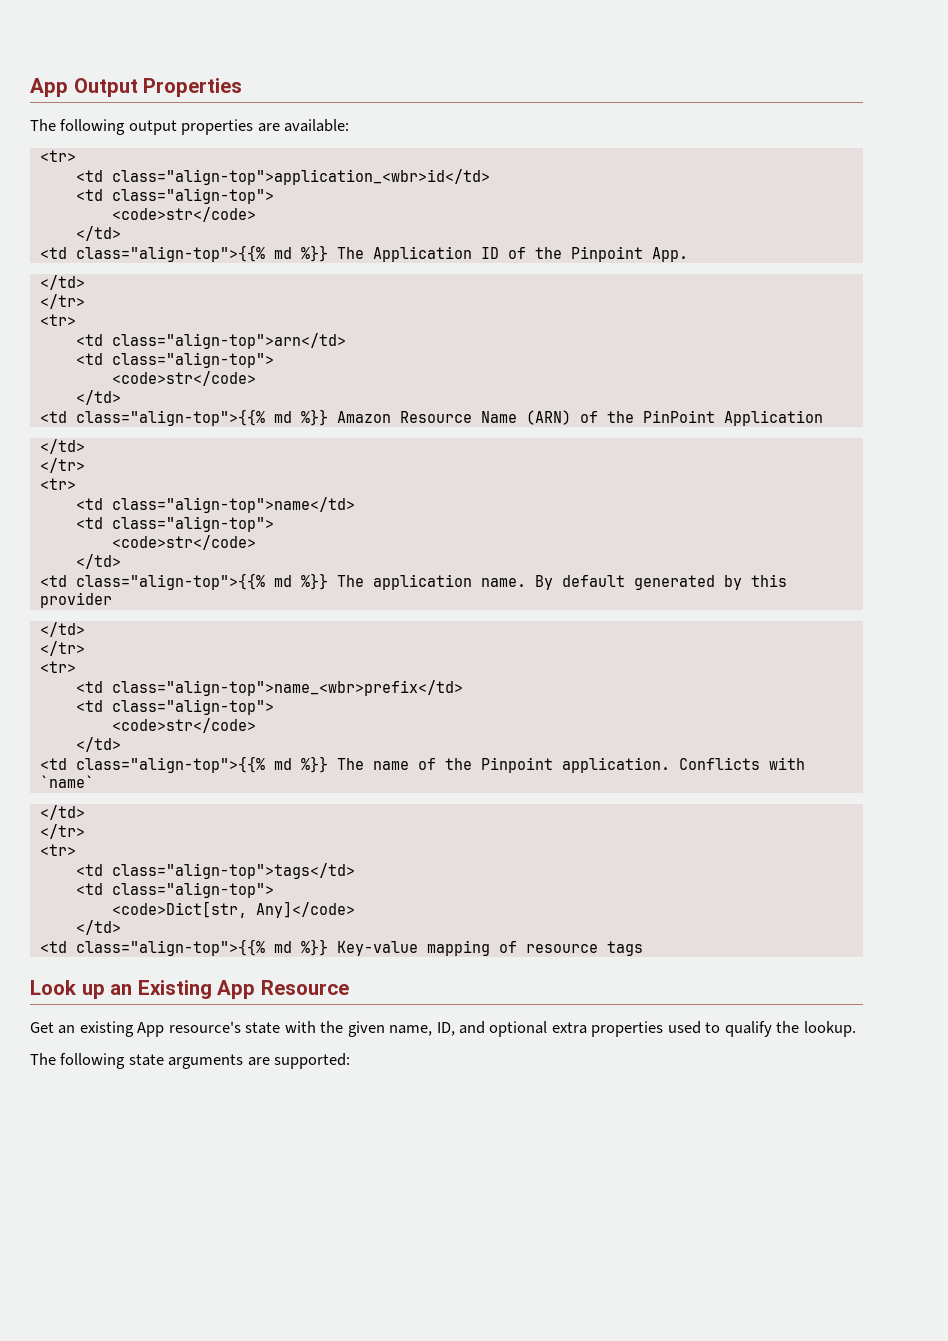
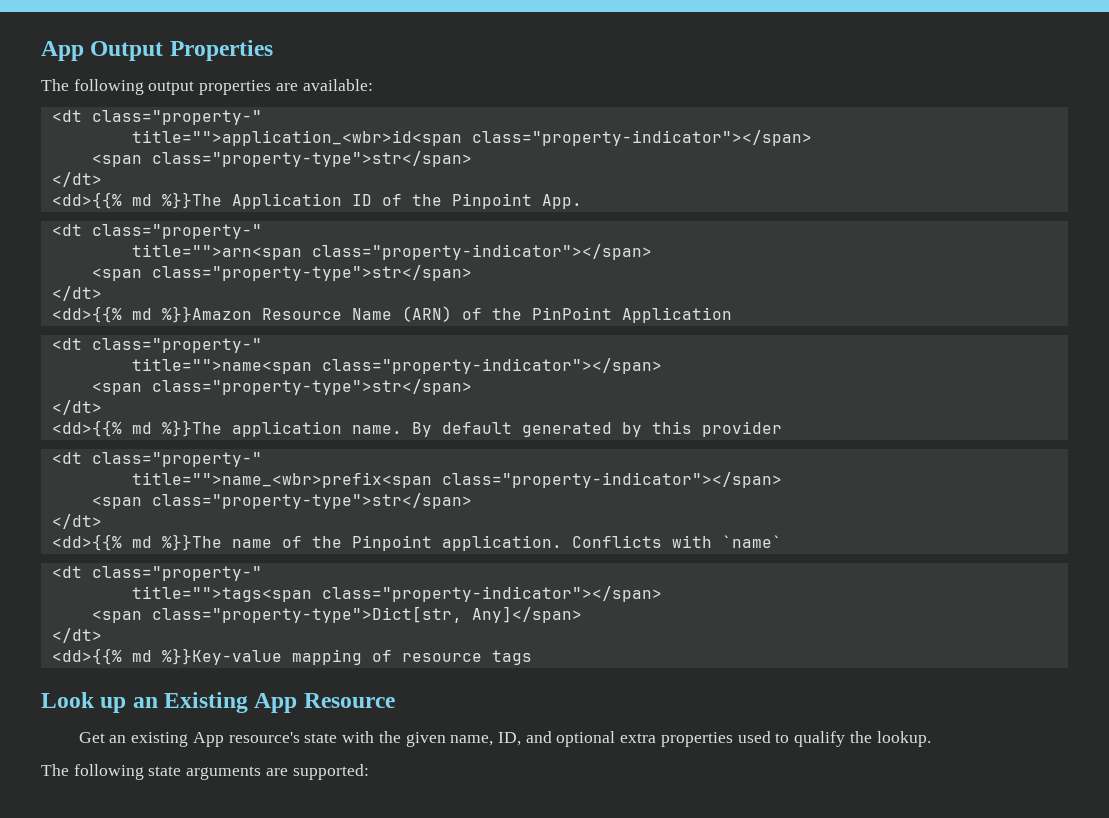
[39,150,76,162] [75,169,490,185] [75,188,274,204] [111,207,256,222] [75,226,121,241] [39,245,364,262] <tr> // <td class="align-top">application_<wbr>id</td> // <td class="align-top"> // <code>str</code> // </td> // <td class="align-top">{{% md %}} The -> [51,110,262,125] [131,130,812,146] [91,151,472,167] [51,172,102,187] [51,192,222,209] <dt class="property-" // title="">application_<wbr>id<span class="property-indicator"></span> // <span class="property-type">str</span> // </dt> // <dd>{{% md %}}The
[39,275,85,290] [39,294,85,309] [39,314,76,326] [75,333,346,349] [75,352,274,368] [111,371,256,386] [75,390,121,405] [39,409,391,426] </td> // </tr> // <tr> // <td class="align-top">arn</td> // <td class="align-top"> // <code>str</code> // </td> // <td class="align-top">{{% md %}} Amazon -> [51,224,262,239] [131,244,652,260] [91,265,472,281] [51,286,102,301] [51,306,252,323] <dt class="property-" // title="">arn<span class="property-indicator"></span> // <span class="property-type">str</span> // </dt> // <dd>{{% md %}}Amazon
[39,439,85,454] [39,458,85,473] [39,478,76,490] [75,497,355,513] [75,516,274,532] [111,535,256,550] [75,554,121,569] [39,573,364,590] </td> // </tr> // <tr> // <td class="align-top">name</td> // <td class="align-top"> // <code>str</code> // </td> // <td class="align-top">{{% md %}} The -> [51,338,262,353] [131,358,662,374] [91,379,472,395] [51,400,102,415] [51,420,222,437] <dt class="property-" // title="">name<span class="property-indicator"></span> // <span class="property-type">str</span> // </dt> // <dd>{{% md %}}The
[39,622,85,637] [39,641,85,656] [39,661,76,673] [75,680,463,696] [75,699,274,715] [111,718,256,733] [75,737,121,752] [39,756,364,773] </td> // </tr> // <tr> // <td class="align-top">name_<wbr>prefix</td> // <td class="align-top"> // <code>str</code> // </td> // <td class="align-top">{{% md %}} The -> [51,452,262,467] [131,472,782,488] [91,493,472,509] [51,514,102,529] [51,534,222,551] <dt class="property-" // title="">name_<wbr>prefix<span class="property-indicator"></span> // <span class="property-type">str</span> // </dt> // <dd>{{% md %}}The
[39,805,85,820] [39,824,85,839] [39,844,76,856] [75,863,355,879] [75,882,274,898] [111,901,355,918] [75,920,121,935] [39,939,418,956] </td> // </tr> // <tr> // <td class="align-top">tags</td> // <td class="align-top"> // <code>Dict[str, Any]</code> // </td> // <td class="align-top">{{% md %}} Key-value -> [51,566,262,581] [131,586,662,602] [91,606,582,623] [51,628,102,643] [51,648,282,665] <dt class="property-" // title="">tags<span class="property-indicator"></span> // <span class="property-type">Dict[str, Any]</span> // </dt> // <dd>{{% md %}}Key-value

